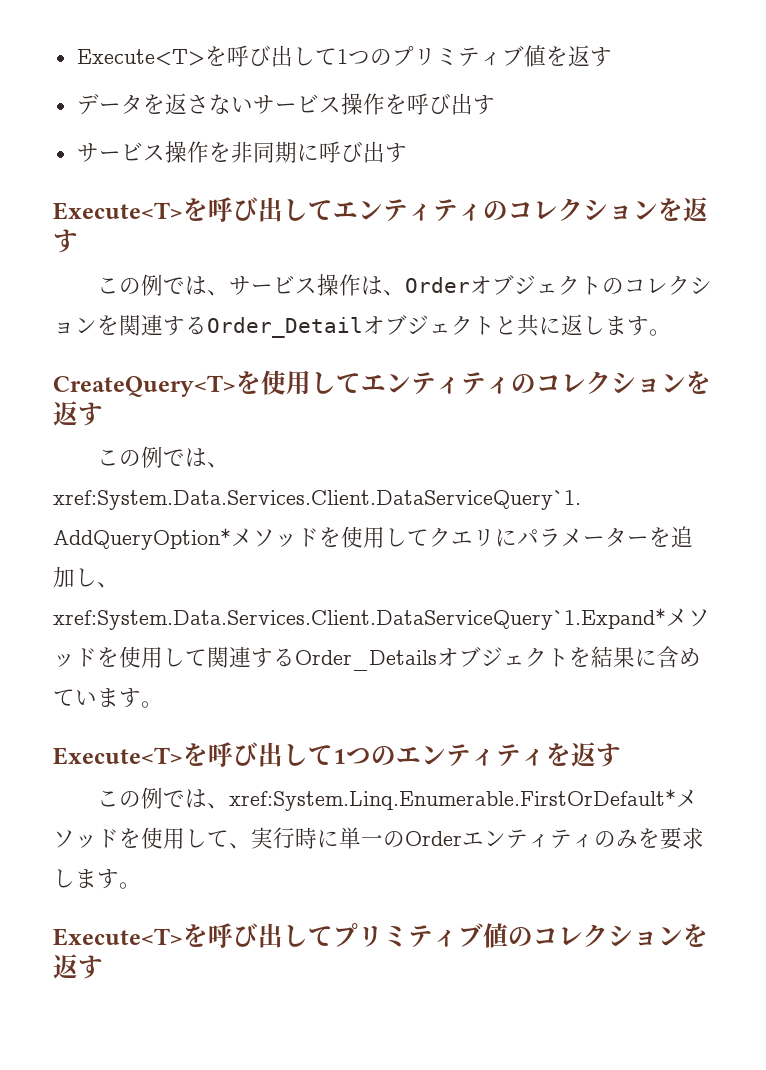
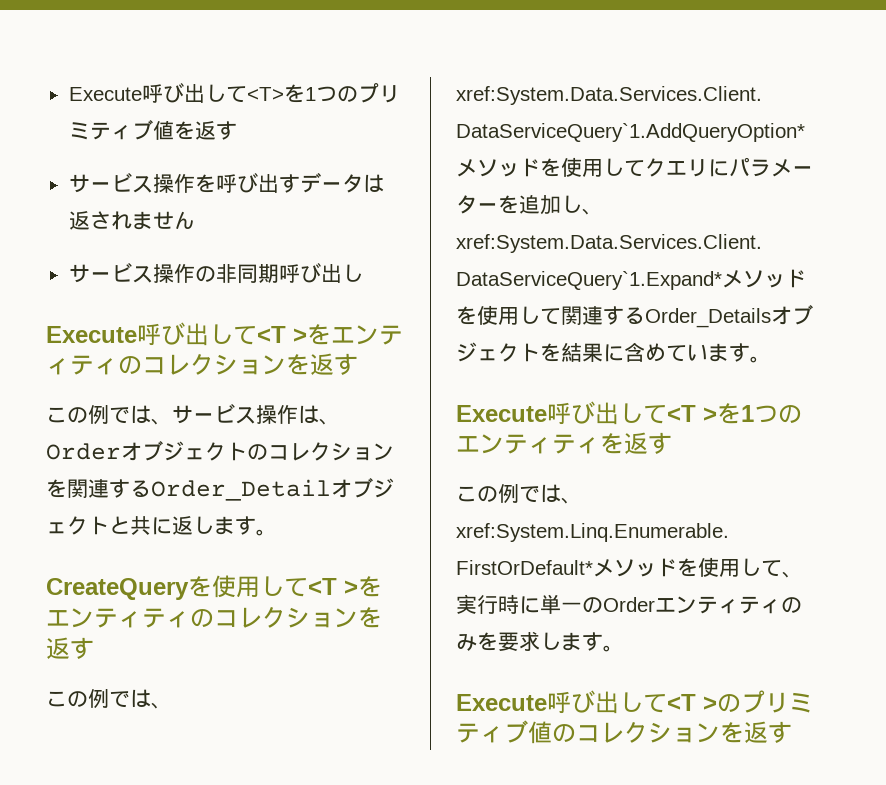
[76,45,337,67] Execute<T>を呼び出して -> [68,83,305,103] Execute呼び出して<T>を
[76,93,253,115] データを返さない -> (237, 130) none
[76,141,407,163] [53,197,333,222] // サービス操作を非同期に呼び出す // Execute<T>を呼び出して -> [299,172,384,193] [68,211,195,230] [68,263,363,284] [46,322,331,346] データは返されません // サービス操作の非同期呼び出し // Execute呼び出して<T >を
[53,370,361,397] CreateQuery<T>を使用して -> [46,575,382,600] CreateQueryを使用して<T >を
[53,742,333,767] Execute<T>を呼び出して -> [456,401,741,425] Execute呼び出して<T >を
[53,923,333,948] Execute<T>を呼び出して -> [456,690,741,714] Execute呼び出して<T >の

